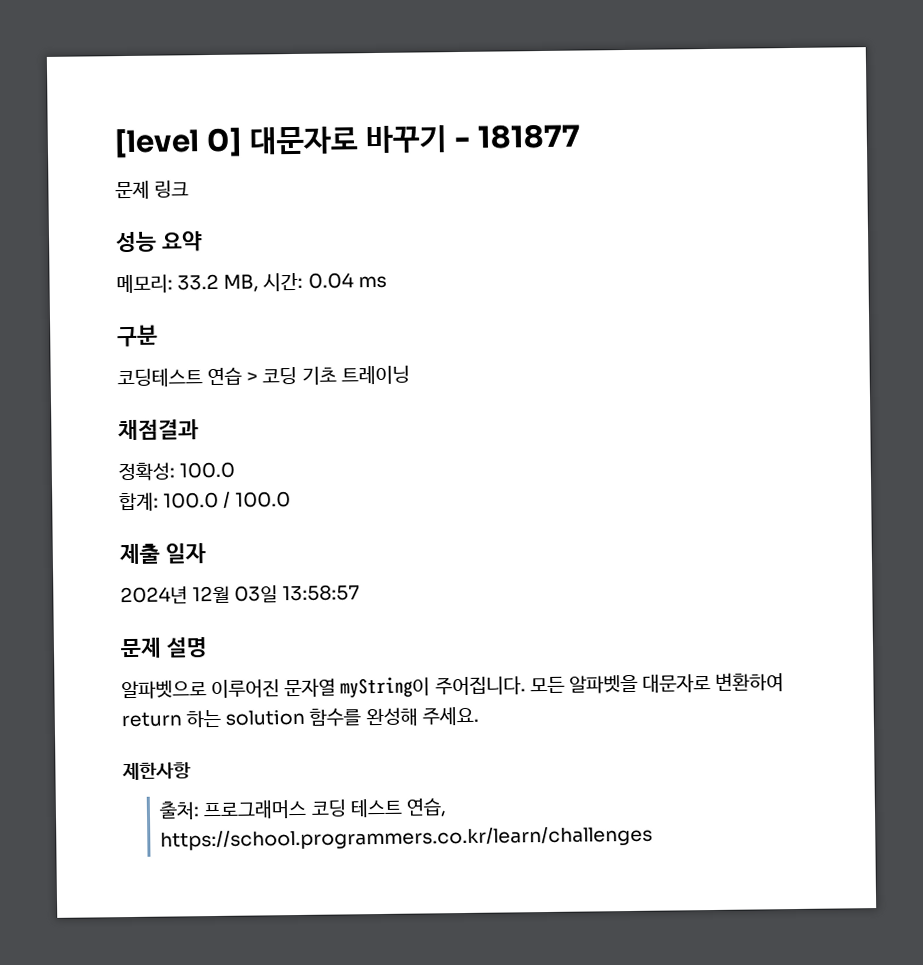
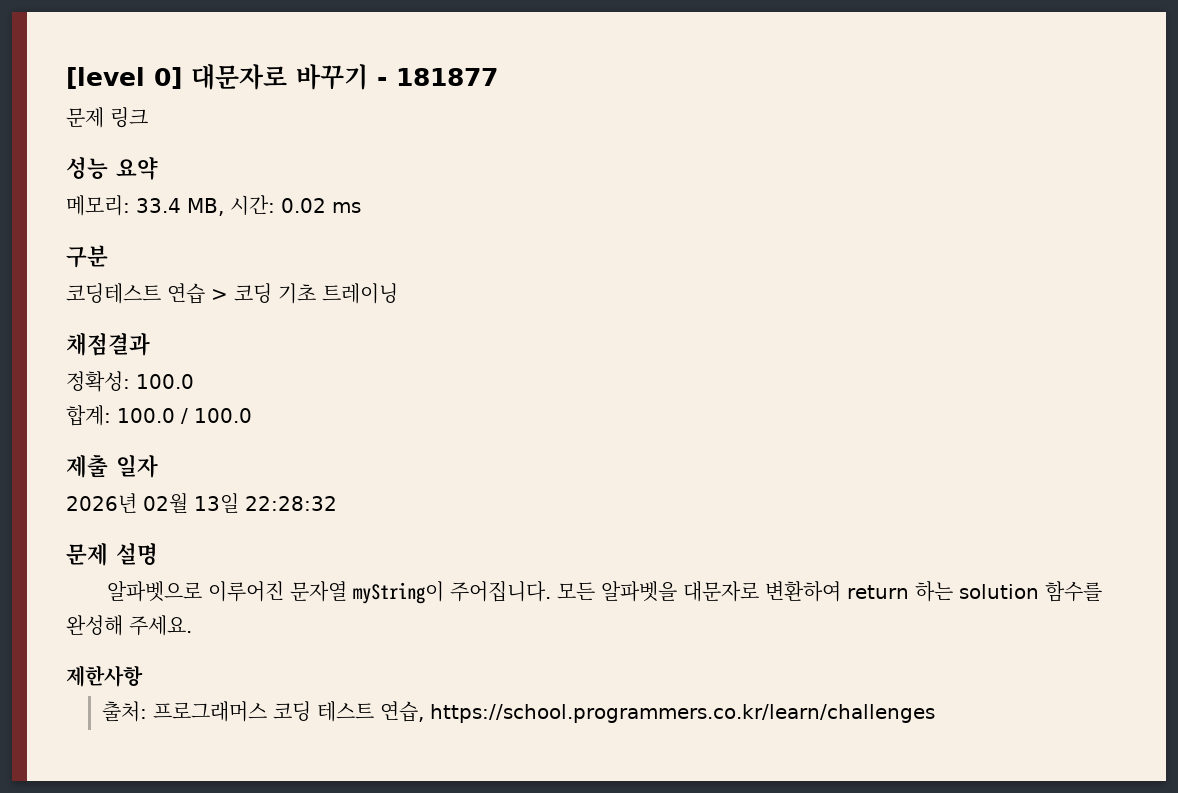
[177,273,220,291] 33.2 -> [136,198,181,213] 33.4
[307,272,354,289] 0.04 -> [281,198,326,213] 0.02
[120,584,361,605] 2024년 12월 03일 13:58:57 -> [66,492,337,513] 2026년 02월 13일 22:28:32

